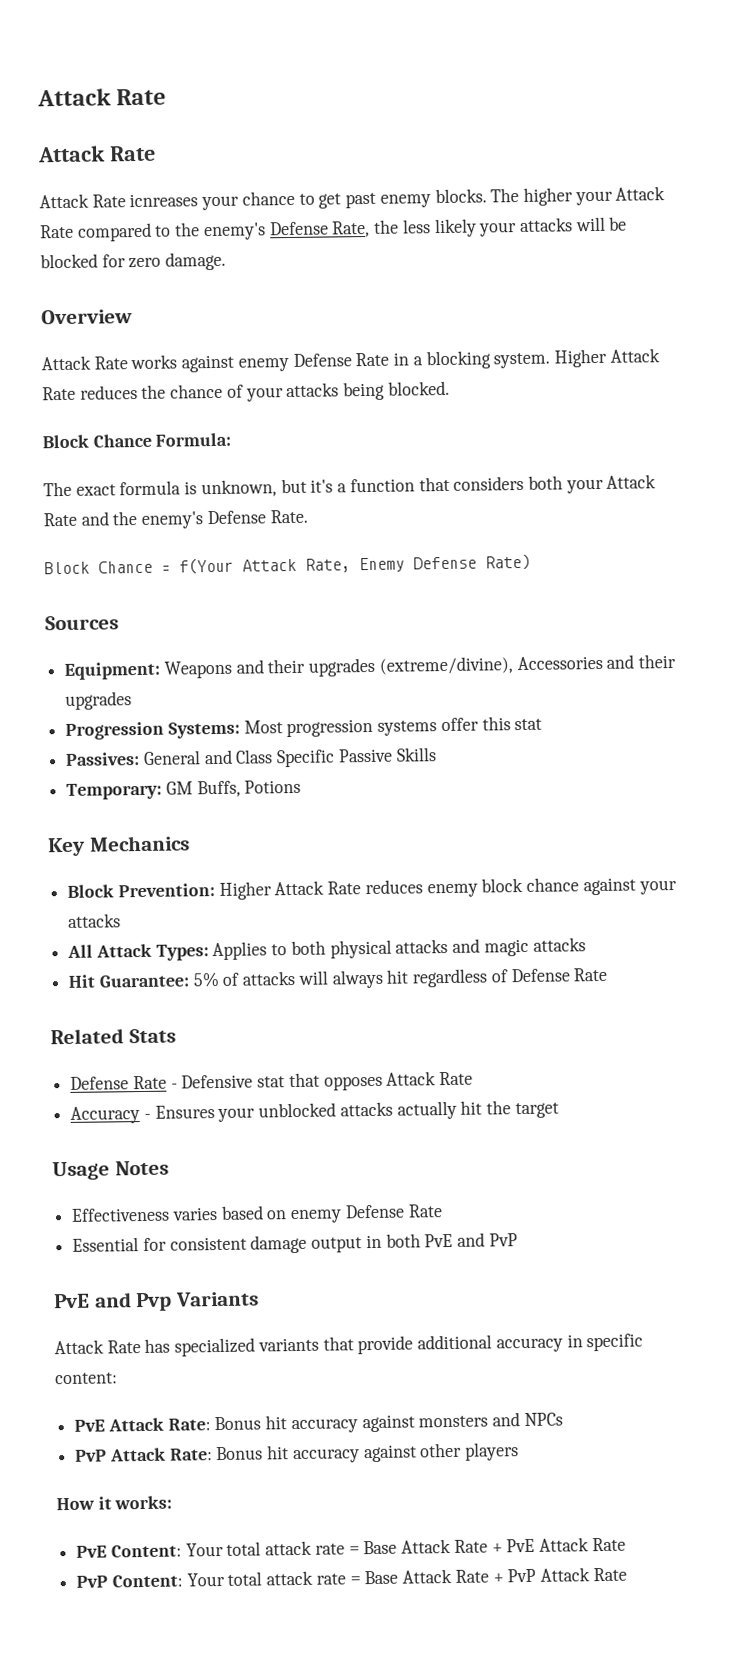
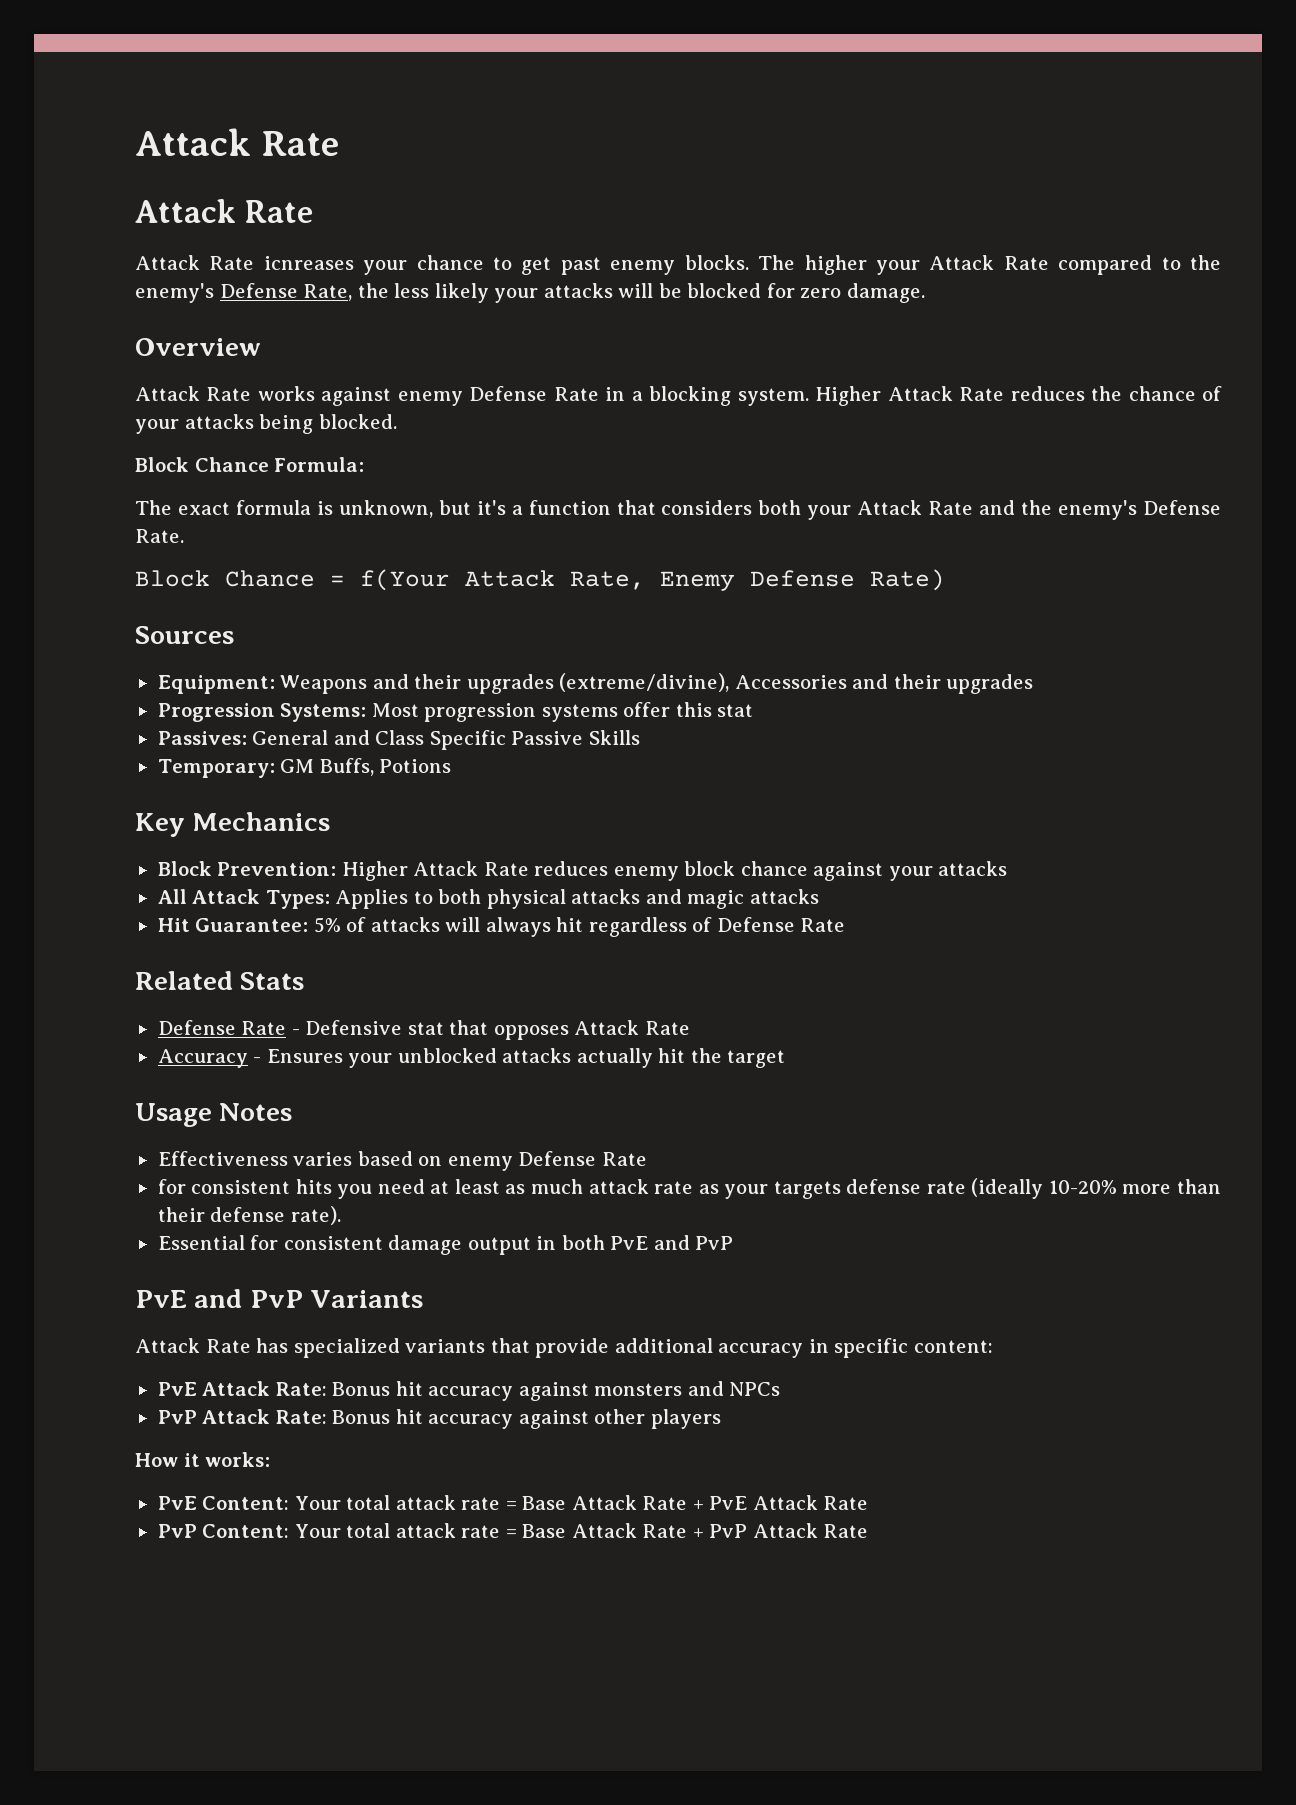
(443, 1211) none -> [157,1178,1221,1199] [157,1206,341,1225] // for consistent hits you need at least as much attack rate as your targets defense rate (ideally 10-20% more than their defense rate).
[136,1292,173,1312] Pvp -> [249,1290,303,1308] PvP

